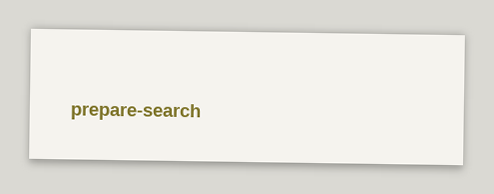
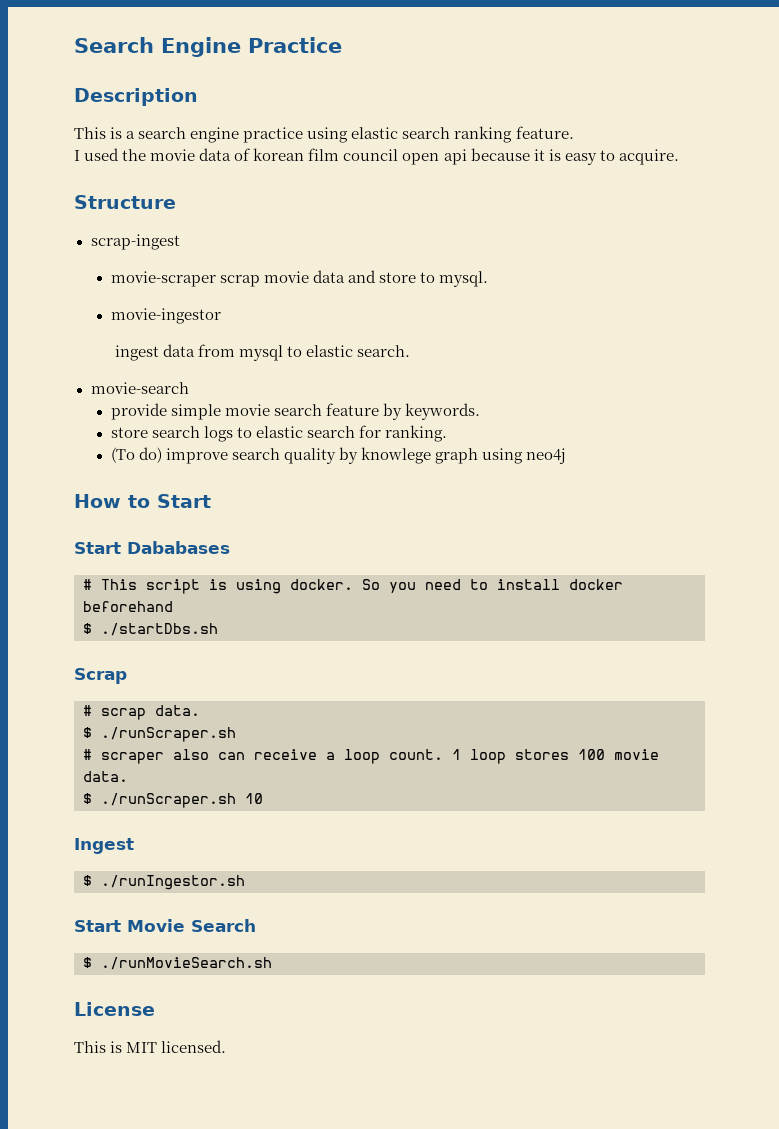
[70,102,201,122] prepare-search -> [74,37,342,57] [74,88,198,106] [74,126,574,143] [74,148,679,165] [74,195,176,209] [90,234,180,250] [110,270,489,287] [110,308,221,324] [114,344,411,361] [90,382,189,394] [110,403,481,420] [110,425,448,442] [110,447,567,464] [74,494,211,508] [74,541,230,554] [83,579,623,594] [83,601,173,612] [83,623,218,636] [74,668,127,684] [83,705,200,720] [83,727,236,742] [83,749,659,764] [83,771,128,782] [83,793,263,808] [74,838,134,854] [83,875,245,890] [74,919,256,932] [83,957,272,970] [74,1002,155,1016] [74,1040,227,1053] Search Engine Practice // Description // This is a search engine practice using elastic search ranking feature. // I used the movie data of korean film council open api because it is easy to acquire. // Structure // scrap-ingest // movie-scraper scrap movie data and store to mysql. // movie-ingestor // ingest data from mysql to elastic search. // movie-search // provide simple movie search feature by keywords. // store search logs to elastic search for ranking. // (To do) improve search quality by knowlege graph using neo4j // How to Start // Start Dababases // # This script is using docker. So you need to install docker beforehand // $ ./startDbs.sh // Scrap // # scrap data. // $ ./runScraper.sh // # scraper also can receive a loop count. 1 loop stores 100 movie data. // $ ./runScraper.sh 10 // Ingest // $ ./runIngestor.sh // Start Movie Search // $ ./runMovieSearch.sh // License // This is MIT licensed.

